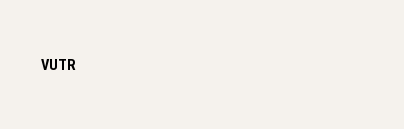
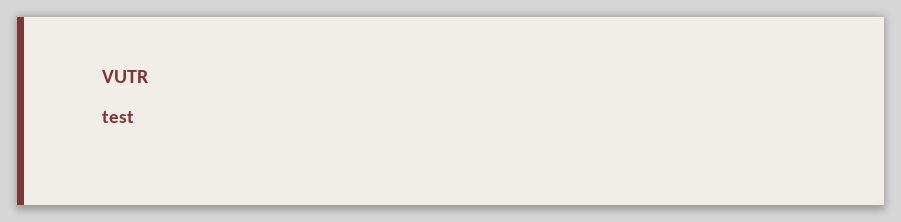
(76, 64) none -> [102,111,134,123] // test

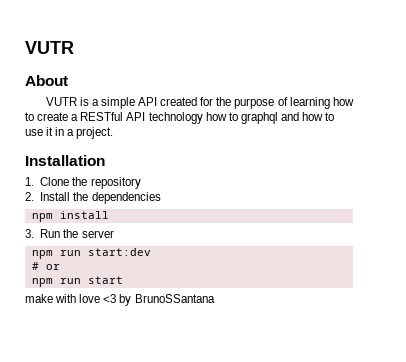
[102,111,134,123] test -> [25,75,68,86] [45,97,354,109] [25,112,335,124] [25,127,114,139] [25,155,105,166] [25,177,141,189] [25,192,161,204] [31,211,109,222] [25,229,114,238] [31,248,151,259] [31,262,60,270] [31,276,123,287] [25,294,215,306] About // VUTR is a simple API created for the purpose of learning how to create a RESTful API technology how to graphql and how to use it in a project. // Installation // 1. Clone the repository // 2. Install the dependencies // npm install // 3. Run the server // npm run start:dev // # or // npm run start // make with love <3 by BrunoSSantana

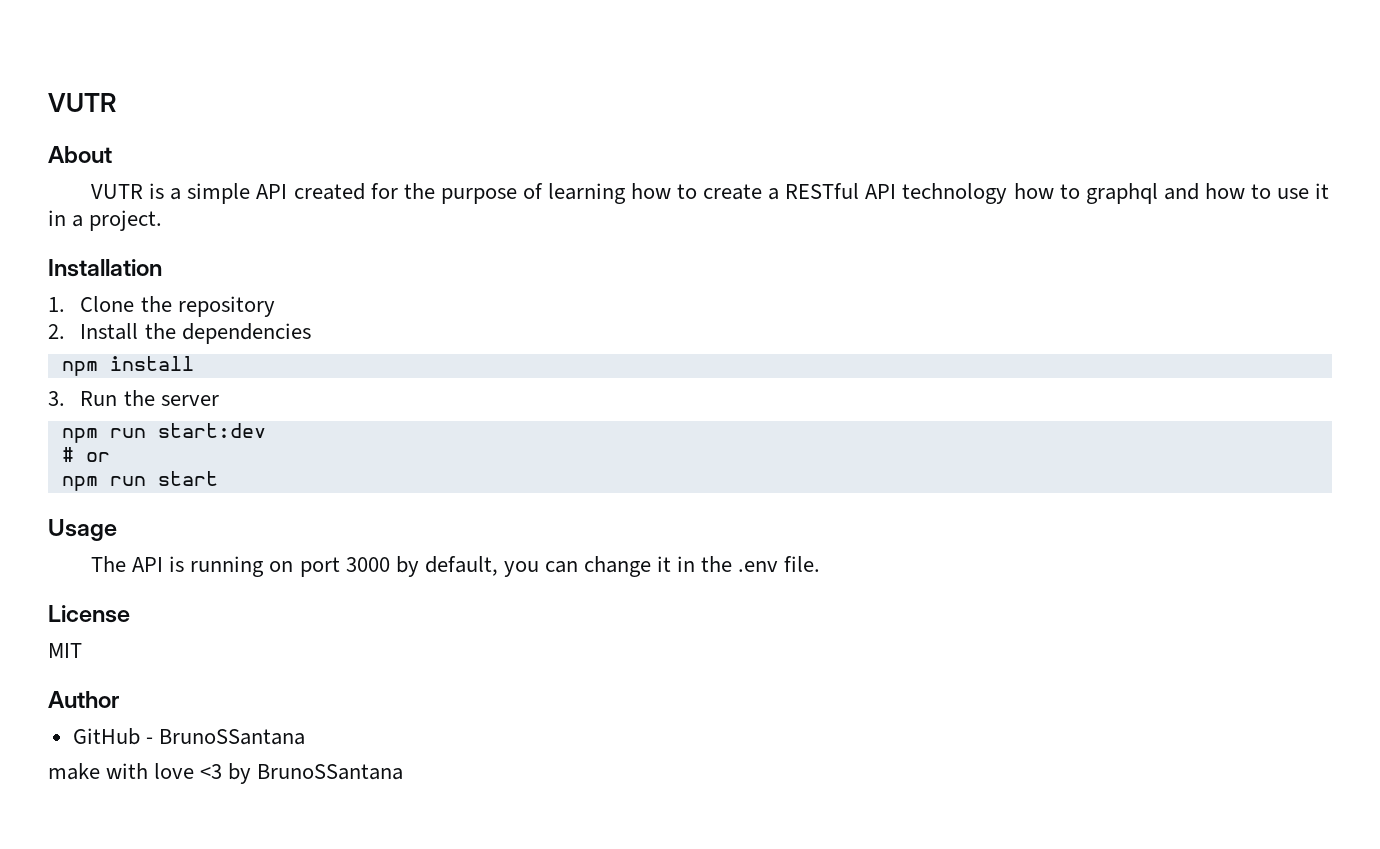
(123, 280) none -> [48,519,117,541] [91,556,821,577] [48,605,130,623] [48,643,82,658] [48,691,119,708] [72,728,305,745] // Usage // The API is running on port 3000 by default, you can change it in the .env file. // License // MIT // Author // GitHub - BrunoSSantana

